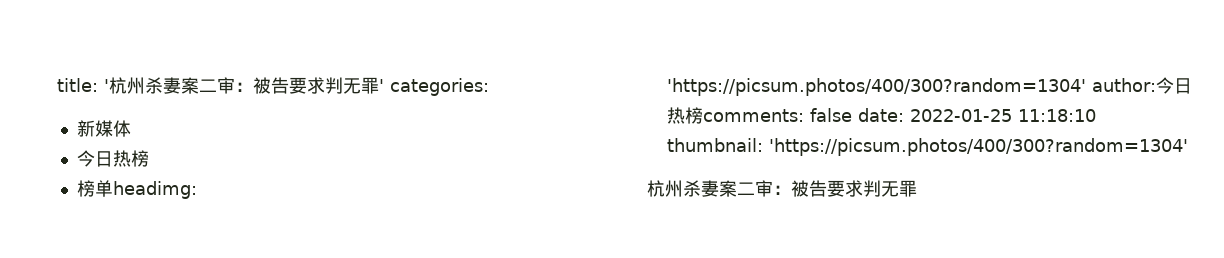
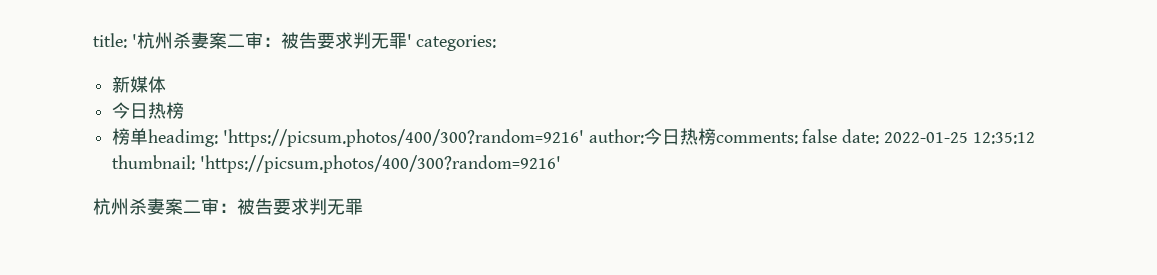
[666,78,1086,96] 'https://picsum.photos/400/300?random=1304' -> [222,129,584,147] 'https://picsum.photos/400/300?random=9216'
[1017,109,1096,122] [666,138,1188,156] 11:18:10 thumbnail: 'https://picsum.photos/400/300?random=1304' -> [972,132,1035,144] [112,155,561,173] 12:35:12 thumbnail: 'https://picsum.photos/400/300?random=9216'

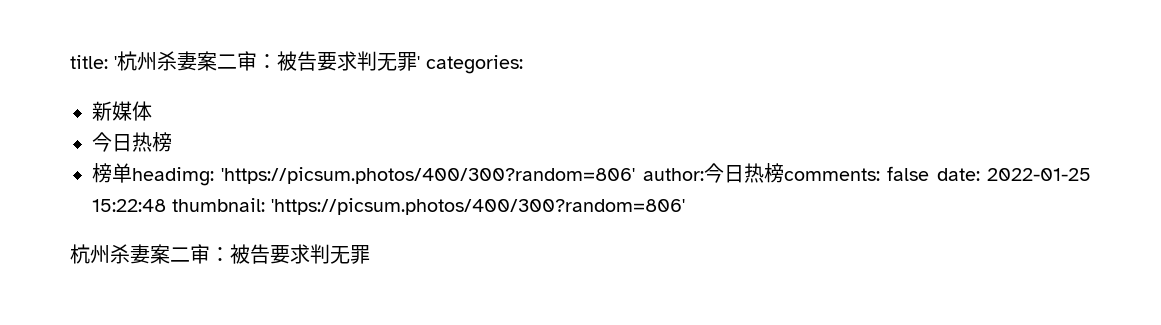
[222,129,584,147] 'https://picsum.photos/400/300?random=9216' -> [221,167,636,184] 'https://picsum.photos/400/300?random=806'
[972,132,1035,144] [112,155,561,173] 12:35:12 thumbnail: 'https://picsum.photos/400/300?random=9216' -> [92,198,685,215] 15:22:48 thumbnail: 'https://picsum.photos/400/300?random=806'

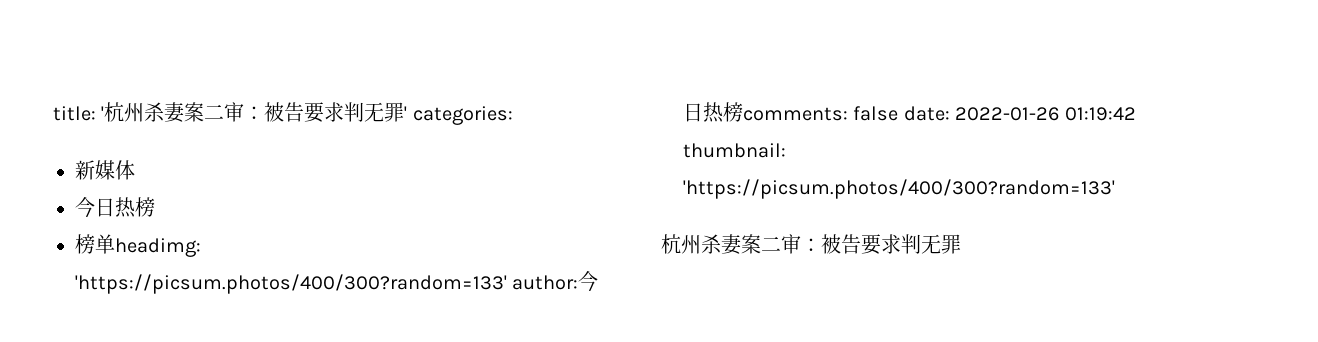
[221,167,636,184] 'https://picsum.photos/400/300?random=806' -> [75,274,507,294] 'https://picsum.photos/400/300?random=133'
[986,168,1091,181] [92,198,685,215] 2022-01-25 15:22:48 thumbnail: 'https://picsum.photos/400/300?random=806' -> [955,107,1136,121] [683,143,786,158] [683,179,1115,199] 2022-01-26 01:19:42 thumbnail: 'https://picsum.photos/400/300?random=133'

